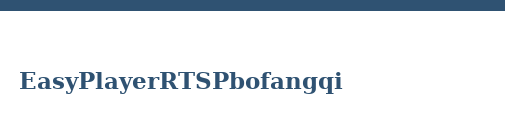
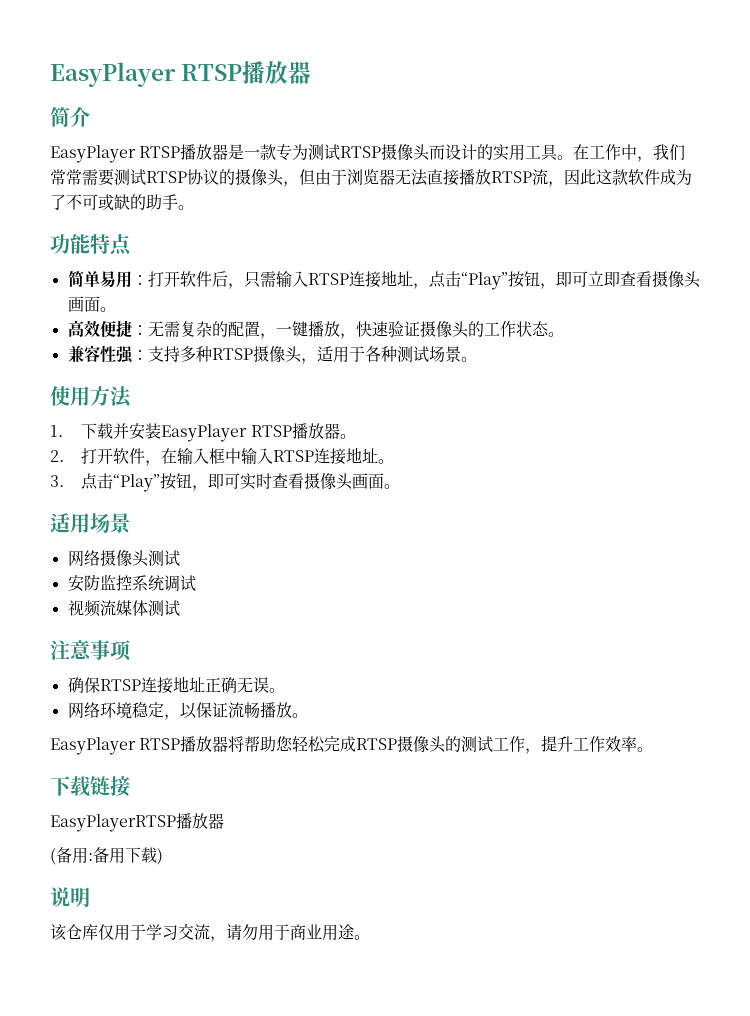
[19,72,343,94] EasyPlayerRTSPbofangqi -> [50,61,312,87] [50,107,90,127] [50,144,686,163] [50,169,692,187] [50,194,194,211] [50,234,132,256] [67,270,701,290] [67,296,116,312] [67,320,564,339] [67,345,477,364] [50,386,132,408] [50,423,356,442] [50,447,395,466] [50,473,401,492] [50,513,131,534] [67,550,180,567] [67,574,196,592] [67,600,180,617] [50,640,131,661] [67,676,285,694] [67,702,308,720] [50,735,654,755] [50,776,130,797] [50,813,224,832] [50,847,163,865] [50,887,90,907] [50,923,370,942] EasyPlayer RTSP播放器 // 简介 // EasyPlayer RTSP播放器是一款专为测试RTSP摄像头而设计的实用工具。在工作中，我们常常需要测试RTSP协议的摄像头，但由于浏览器无法直接播放RTSP流，因此这款软件成为了不可或缺的助手。 // 功能特点 // 简单易用：打开软件后，只需输入RTSP连接地址，点击“Play”按钮，即可立即查看摄像头画面。 // 高效便捷：无需复杂的配置，一键播放，快速验证摄像头的工作状态。 // 兼容性强：支持多种RTSP摄像头，适用于各种测试场景。 // 使用方法 // 1.下载并安装EasyPlayer RTSP播放器。 // 2.打开软件，在输入框中输入RTSP连接地址。 // 3.点击“Play”按钮，即可实时查看摄像头画面。 // 适用场景 // 网络摄像头测试 // 安防监控系统调试 // 视频流媒体测试 // 注意事项 // 确保RTSP连接地址正确无误。 // 网络环境稳定，以保证流畅播放。 // EasyPlayer RTSP播放器将帮助您轻松完成RTSP摄像头的测试工作，提升工作效率。 // 下载链接 // EasyPlayerRTSP播放器 // (备用:备用下载) // 说明 // 该仓库仅用于学习交流，请勿用于商业用途。

